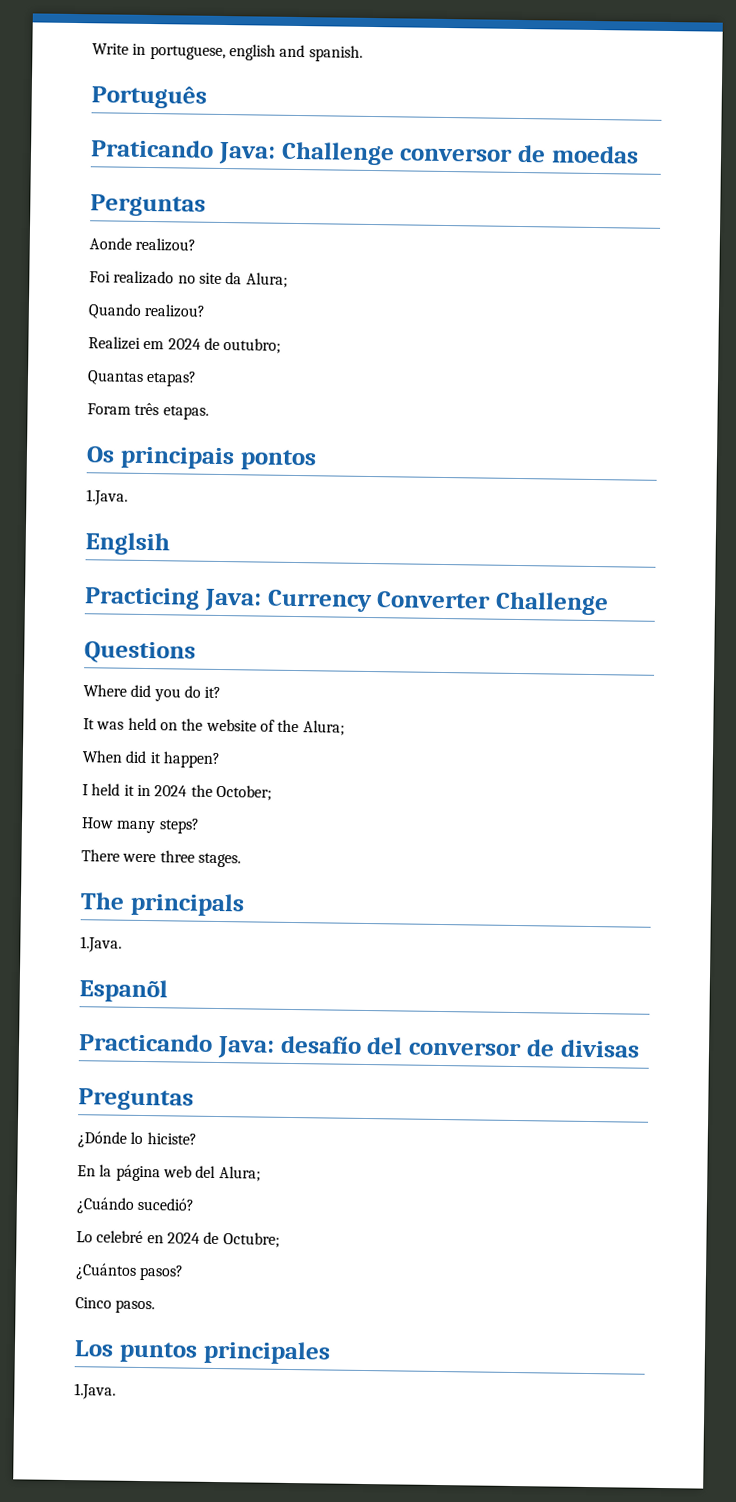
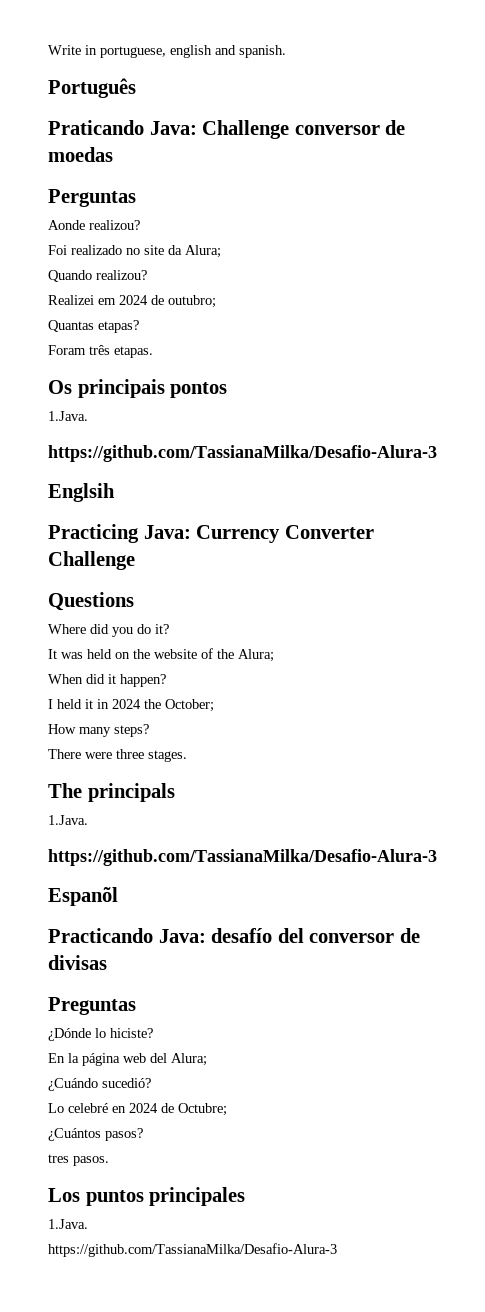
(128, 497) none -> [48,445,437,462] // https://github.com/TassianaMilka/Desafio-Alura-3
(122, 944) none -> [48,849,437,866] // https://github.com/TassianaMilka/Desafio-Alura-3
[75,1297,112,1309] Cinco -> [48,1154,69,1163] tres
(116, 1391) none -> [48,1243,337,1257] // https://github.com/TassianaMilka/Desafio-Alura-3

